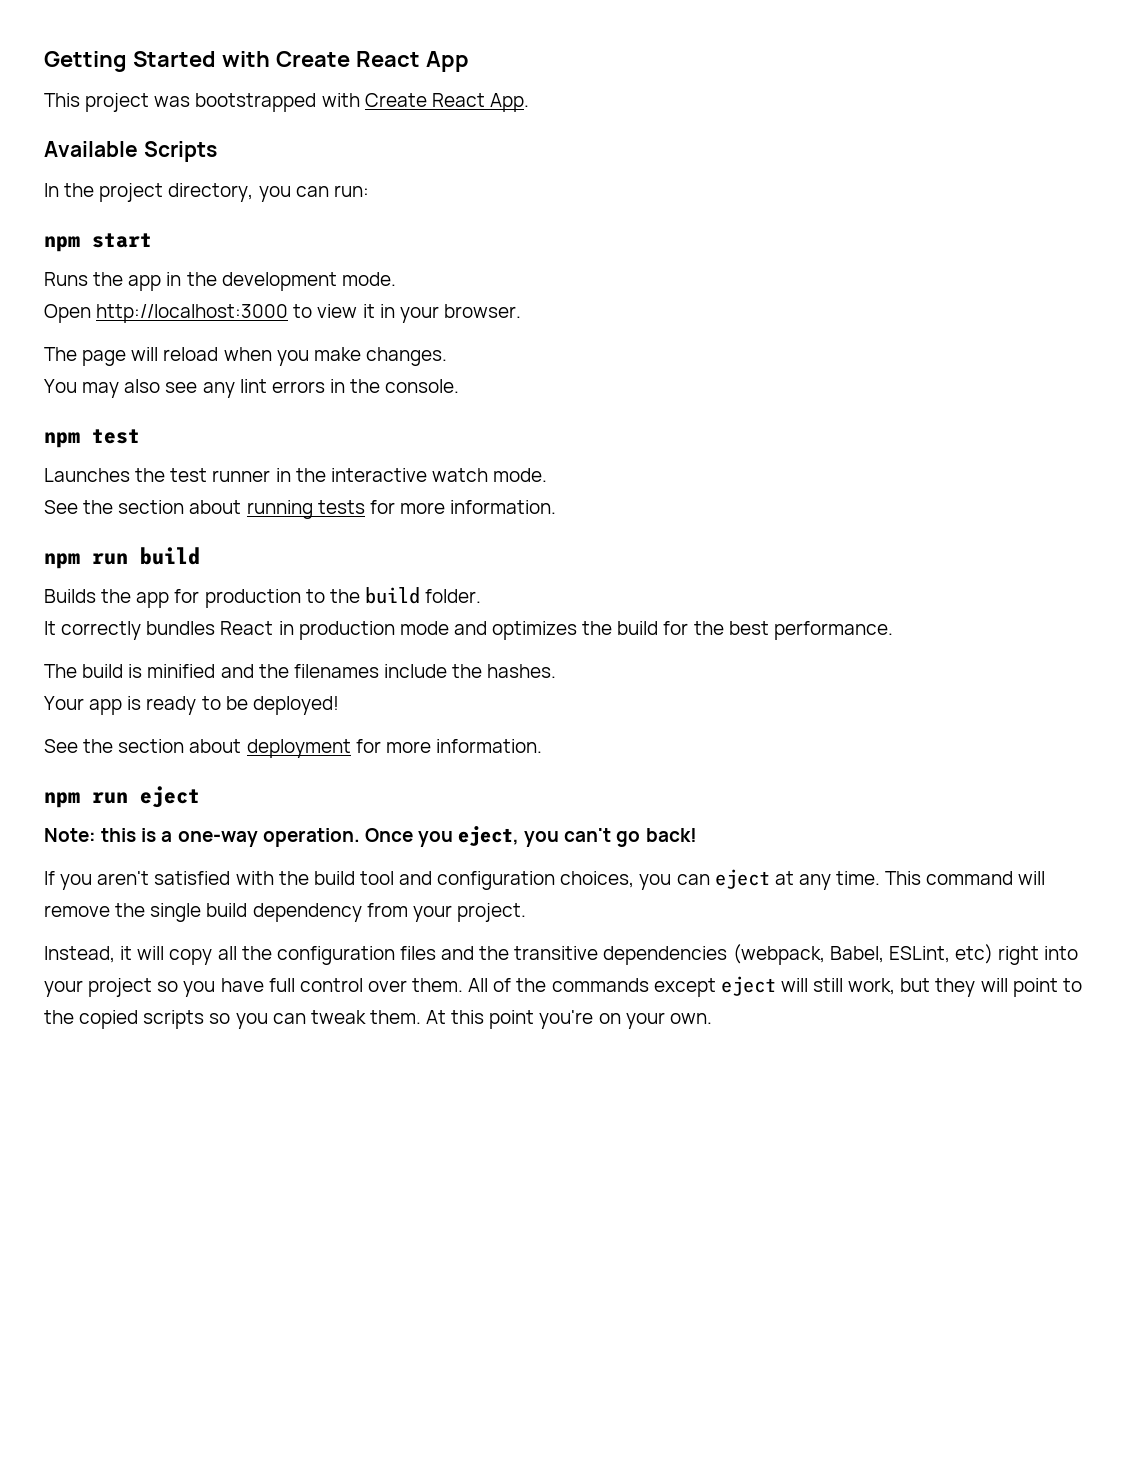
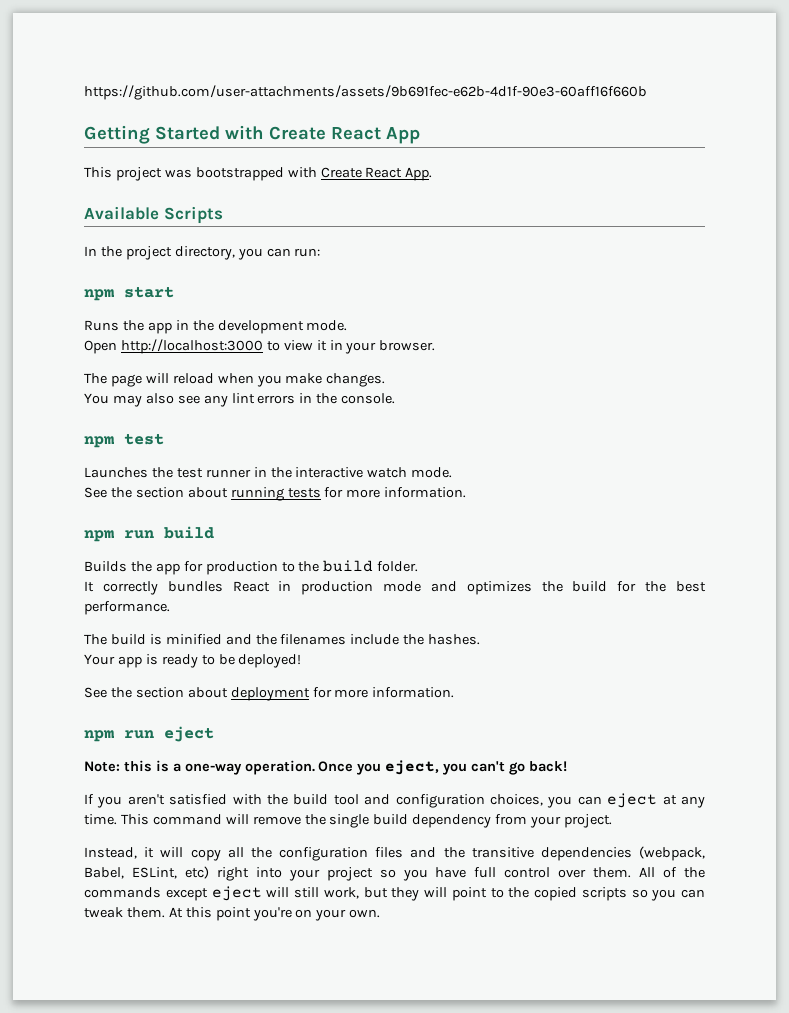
(44, 61) none -> [84,85,647,100] https://github.com/user-attachments/assets/9b691fec-e62b-4d1f-90e3-60aff16f660b //

